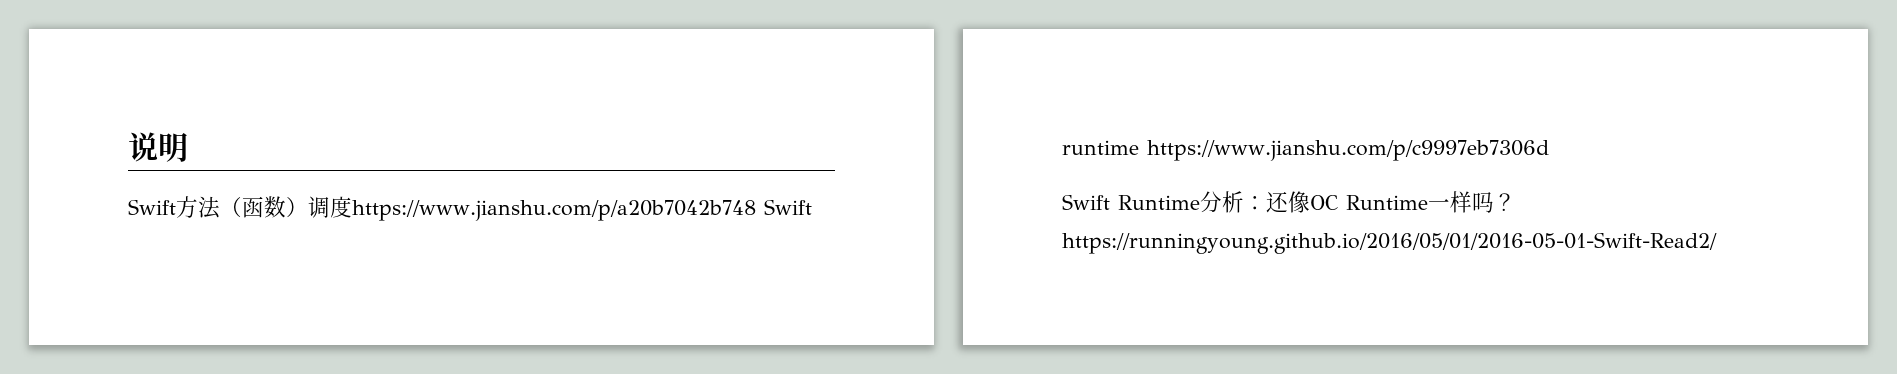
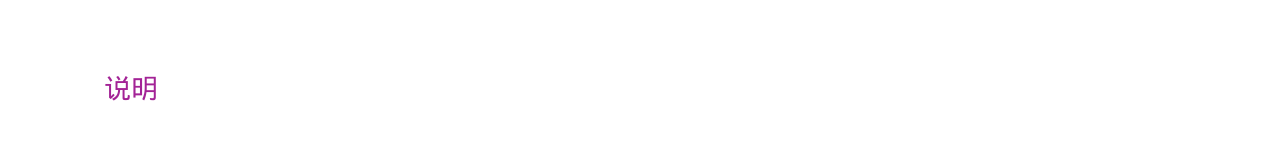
[128,196,812,221] [1062,140,1549,161] [1062,191,1516,213] [1062,232,1717,254] // Swift方法（函数）调度https://www.jianshu.com/p/a20b7042b748 Swift runtime https://www.jianshu.com/p/c9997eb7306d // Swift Runtime分析：还像OC Runtime一样吗？https://runningyoung.github.io/2016/05/01/2016-05-01-Swift-Read2/ -> (158, 88) none

